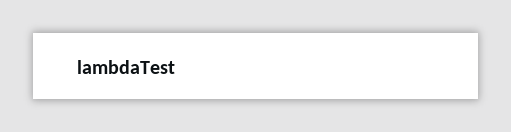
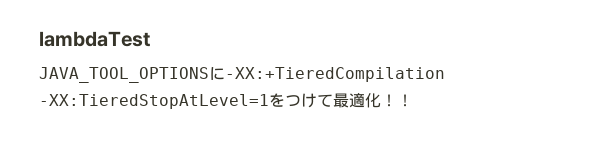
(175, 67) none -> [39,67,445,83] [39,92,413,109] // JAVA_TOOL_OPTIONSに-XX:+TieredCompilation -XX:TieredStopAtLevel=1をつけて最適化！！

